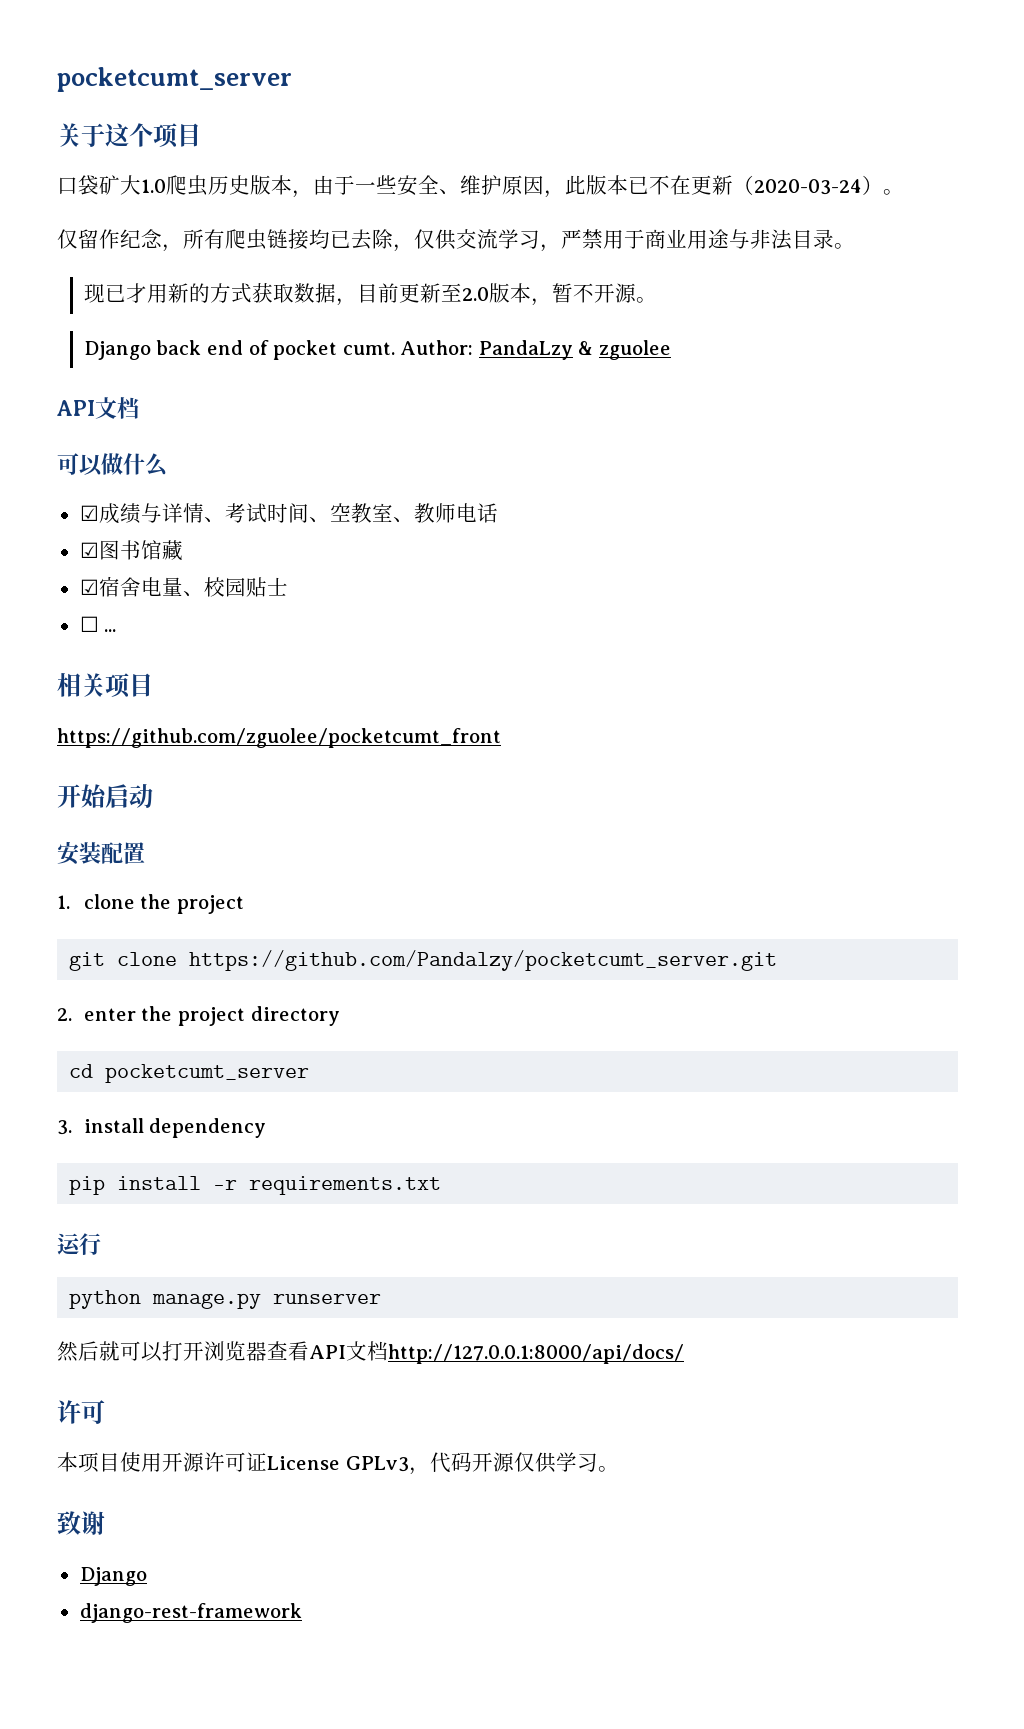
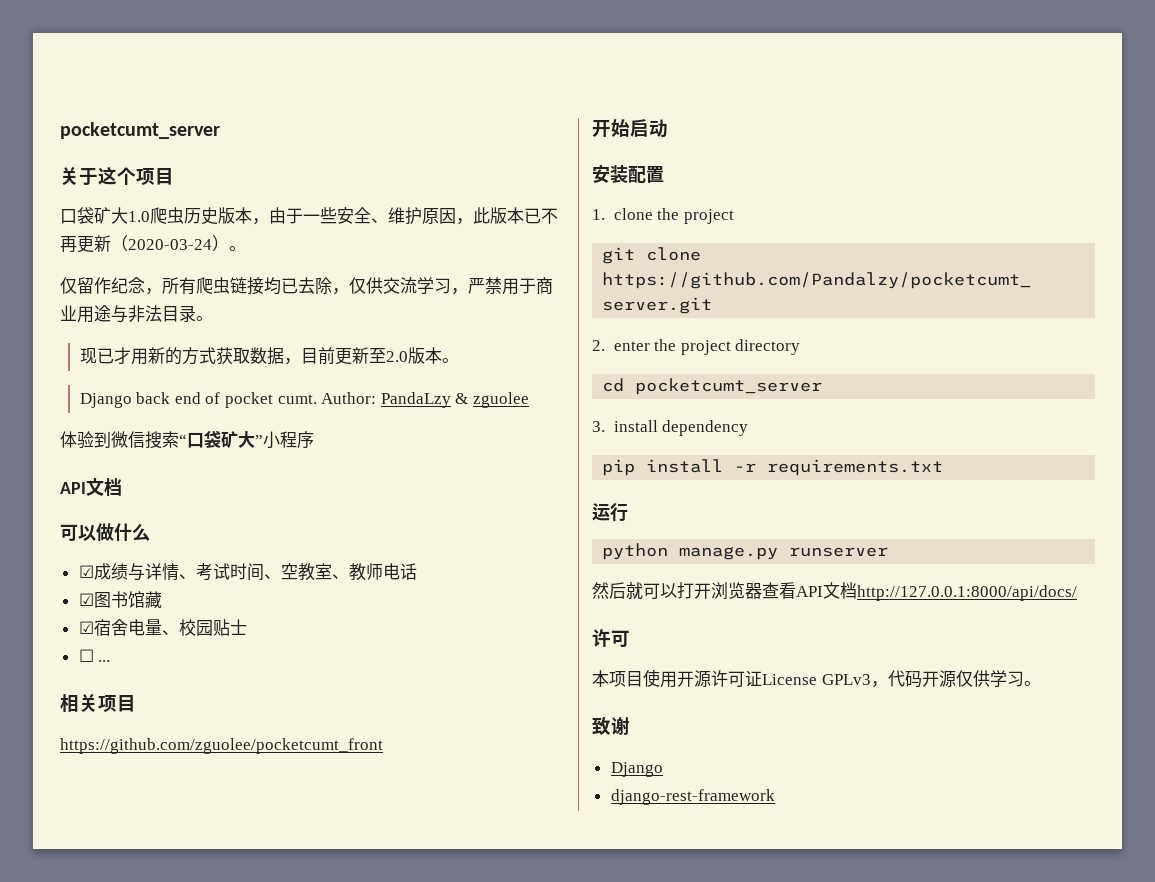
[670,175,691,195] 在 -> [60,236,77,253] 再
[530,283,636,306] ，暂不开源 -> (442, 355) none
(671, 350) none -> [60,431,314,449] // 体验到微信搜索“口袋矿大”小程序

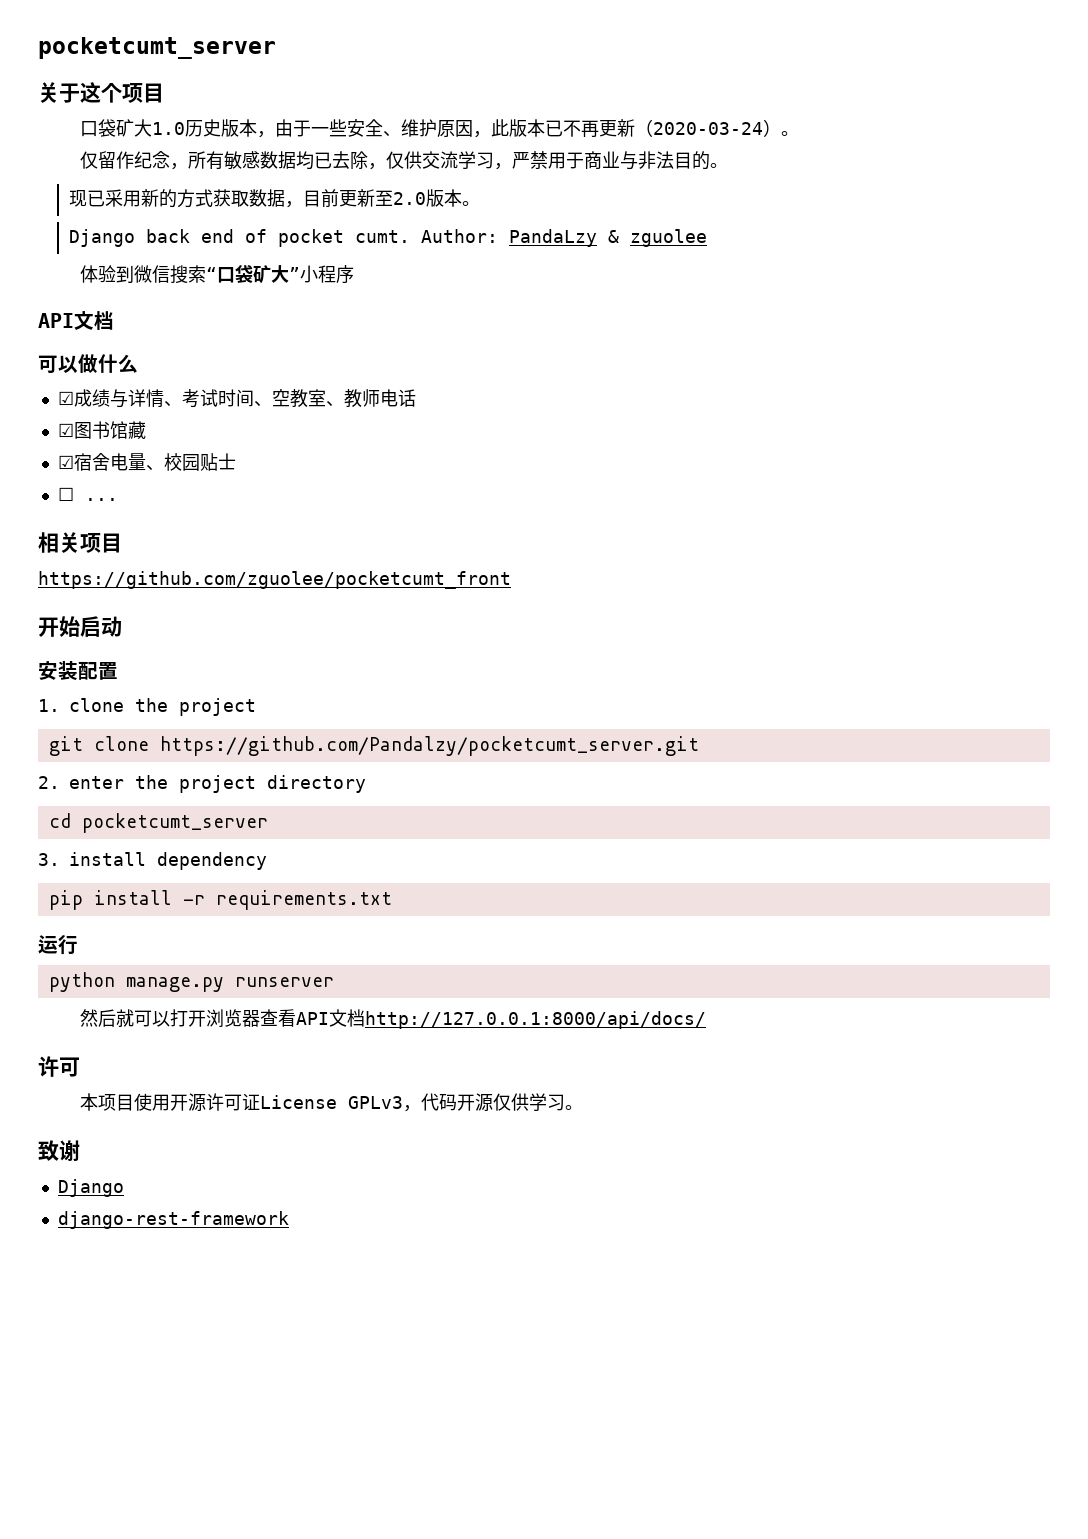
[150,207,184,224] 爬虫 -> (186, 128) none
[196,277,264,295] 爬虫链接 -> [224,151,297,170] 敏感数据
[77,305,111,323] 用途 -> (621, 159) none
[179,305,196,322] 录 -> [692,151,711,170] 的
[113,347,131,364] 才 -> [105,189,124,207] 采

